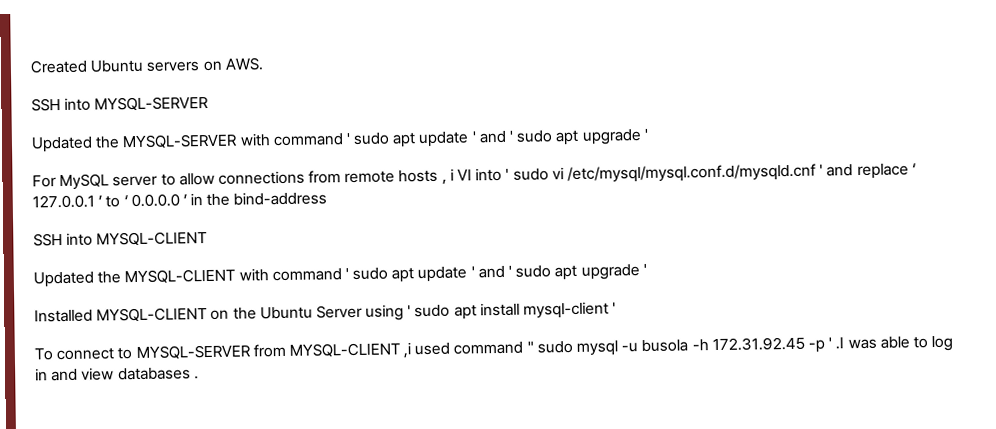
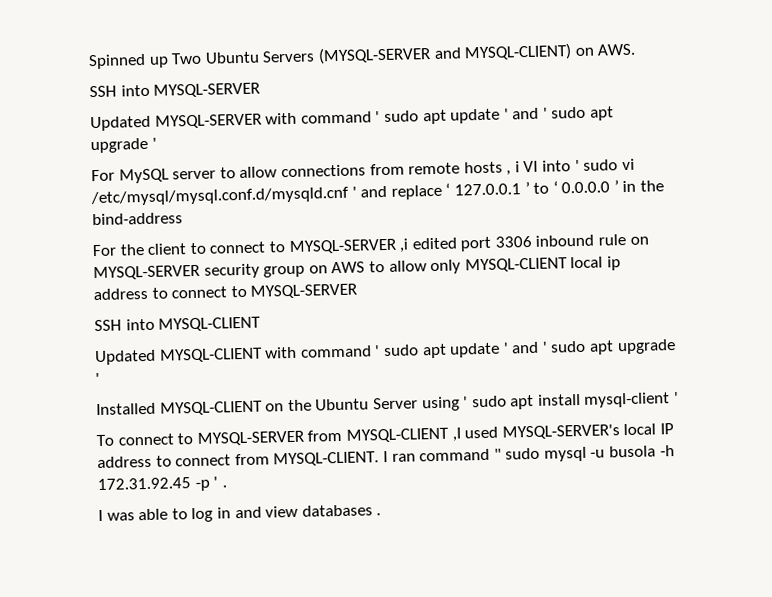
[30,59,200,74] Created Ubuntu servers -> [88,43,573,70] Spinned up Two Ubuntu Servers (MYSQL-SERVER and MYSQL-CLIENT)
[95,136,121,149] the -> (151, 123) none
(328, 198) none -> [92,233,649,257] [93,256,621,281] [93,283,358,301] // For the client to connect to MYSQL-SERVER ,i edited port 3306 inbound rule on MYSQL-SERVER security group on AWS to allow only MYSQL-CLIENT local ip address to connect to MYSQL-SERVER
[97,271,122,284] the -> (156, 357) none
[403,342,451,359] ,i used -> [451,423,674,442] [97,451,416,469] ,I used MYSQL-SERVER's local IP address to connect from MYSQL-CLIENT. I ran
[835,337,845,350] .I -> [221,485,227,488] [98,509,103,522] . // I

